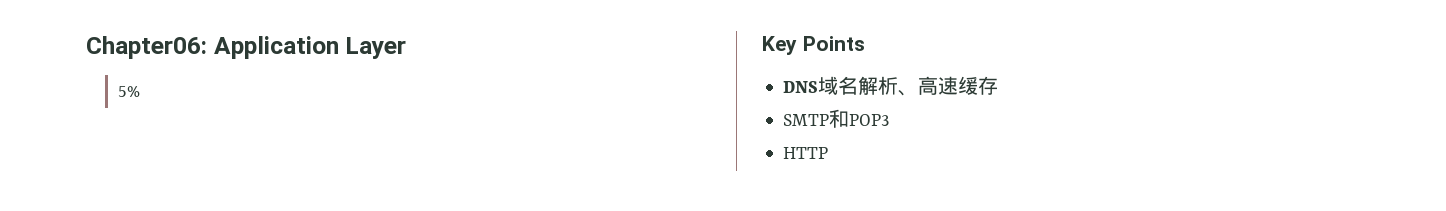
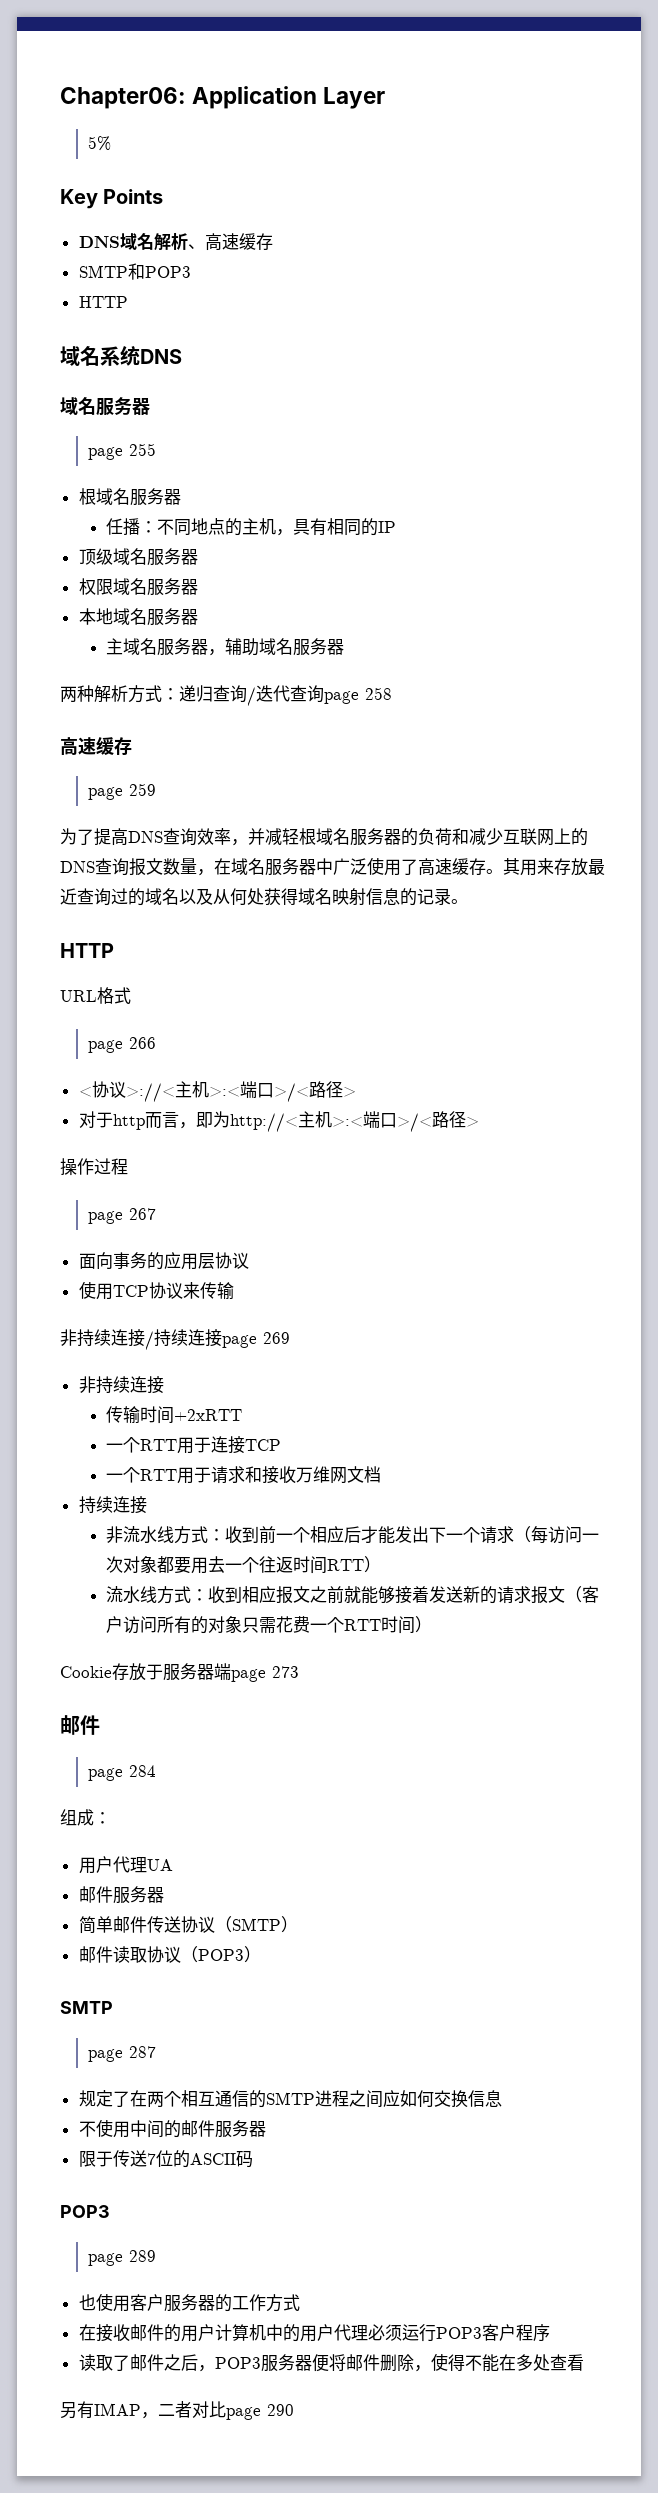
(829, 153) none -> [60,345,182,366] [60,397,150,416] [87,443,156,460] [78,488,181,506] [106,518,397,536] [78,548,198,566] [78,578,198,596] [78,608,198,626] [106,638,345,656] [60,685,392,706] [60,737,132,755] [87,783,156,800] [60,828,588,846] [60,857,605,876] [60,888,468,906] [60,943,114,958] [60,987,131,1004] [87,1037,156,1053] [78,1081,356,1102] [78,1111,479,1132] [60,1158,128,1176] [87,1208,156,1224] [78,1252,249,1270] [78,1281,234,1300] [60,1329,290,1350] [78,1376,164,1394] [106,1406,243,1424] [106,1436,282,1454] [106,1466,382,1484] [78,1496,147,1514] [106,1526,600,1544] [106,1556,382,1574] [106,1586,600,1604] [106,1616,433,1634] [60,1663,299,1682] [60,1715,100,1735] [87,1765,156,1781] [60,1809,111,1826] [78,1856,173,1874] [78,1886,164,1904] [78,1916,298,1934] [78,1946,261,1963] [60,2001,113,2014] [87,2046,156,2062] [78,2090,502,2108] [78,2119,266,2138] [78,2150,253,2168] [60,2205,110,2218] [87,2250,156,2266] [78,2293,300,2312] [78,2324,550,2342] [78,2353,584,2372] [60,2401,294,2420] // 域名系统DNS // 域名服务器 // page 255 // 根域名服务器 // 任播：不同地点的主机，具有相同的IP // 顶级域名服务器 // 权限域名服务器 // 本地域名服务器 // 主域名服务器，辅助域名服务器 // 两种解析方式：递归查询/迭代查询page 258 // 高速缓存 // page 259 // 为了提高DNS查询效率，并减轻根域名服务器的负荷和减少互联网上的DNS查询报文数量，在域名服务器中广泛使用了高速缓存。其用来存放最近查询过的域名以及从何处获得域名映射信息的记录。 // HTTP // URL格式 // page 266 // <协议>://<主机>:<端口>/<路径> // 对于http而言，即为http://<主机>:<端口>/<路径> // 操作过程 // page 267 // 面向事务的应用层协议 // 使用TCP协议来传输 // 非持续连接/持续连接page 269 // 非持续连接 // 传输时间+2xRTT // 一个RTT用于连接TCP // 一个RTT用于请求和接收万维网文档 // 持续连接 // 非流水线方式：收到前一个相应后才能发出下一个请求（每访问一次对象都要用去一个往返时间RTT） // 流水线方式：收到相应报文之前就能够接着发送新的请求报文（客户访问所有的对象只需花费一个RTT时间） // Cookie存放于服务器端page 273 // 邮件 // page 284 // 组成： // 用户代理UA // 邮件服务器 // 简单邮件传送协议（SMTP） // 邮件读取协议（POP3） // SMTP // page 287 // 规定了在两个相互通信的SMTP进程之间应如何交换信息 // 不使用中间的邮件服务器 // 限于传送7位的ASCII码 // POP3 // page 289 // 也使用客户服务器的工作方式 // 在接收邮件的用户计算机中的用户代理必须运行POP3客户程序 // 读取了邮件之后，POP3服务器便将邮件删除，使得不能在多处查看 // 另有IMAP，二者对比page 290

